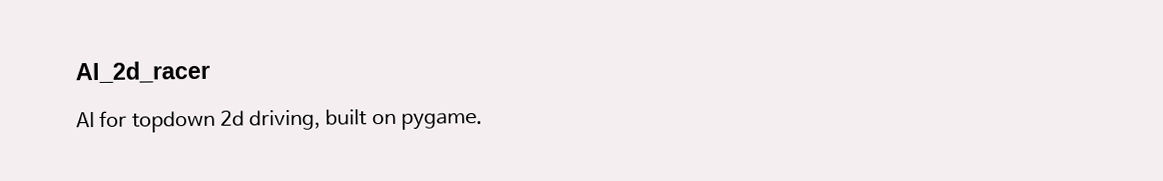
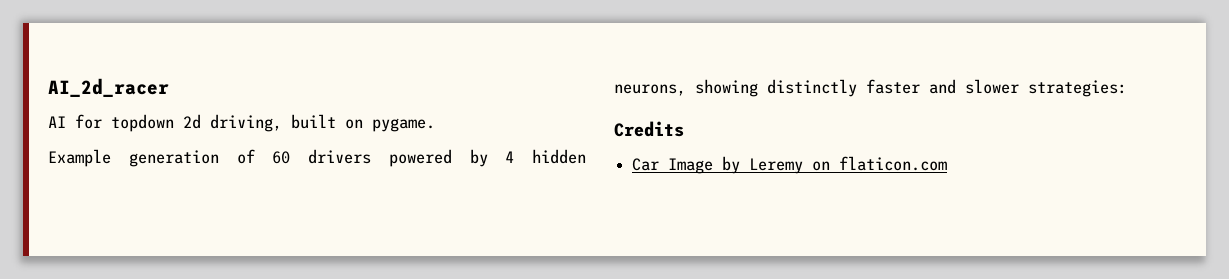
(483, 121) none -> [48,149,586,167] [614,79,1127,97] [614,121,684,137] [632,156,948,174] // Example generation of 60 drivers powered by 4 hidden neurons, showing distinctly faster and slower strategies: // Credits // Car Image by Leremy on flaticon.com

